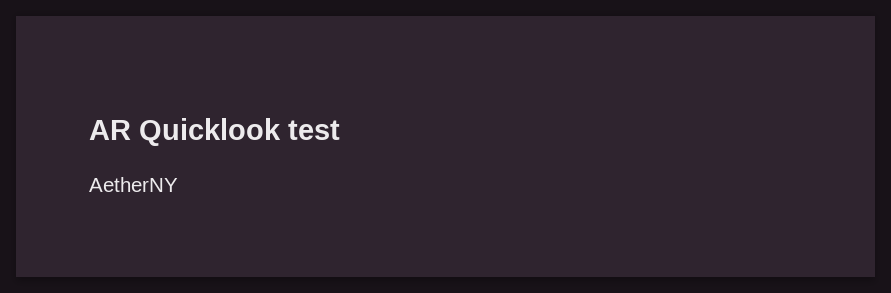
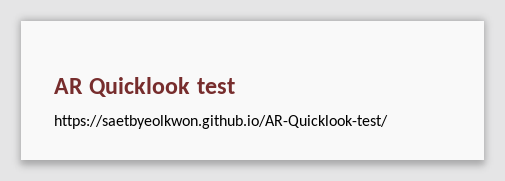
[89,177,178,192] AetherNY -> [54,115,388,129] https://saetbyeolkwon.github.io/AR-Quicklook-test/

